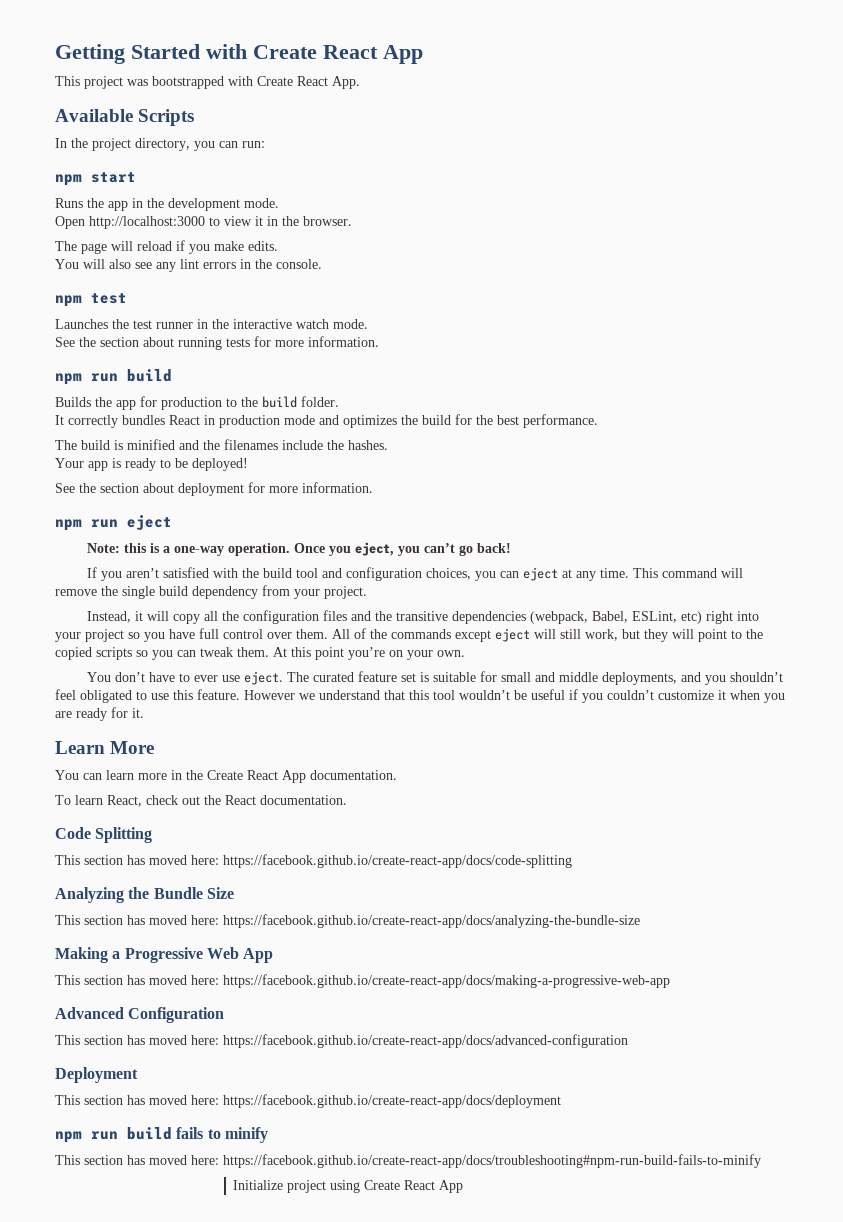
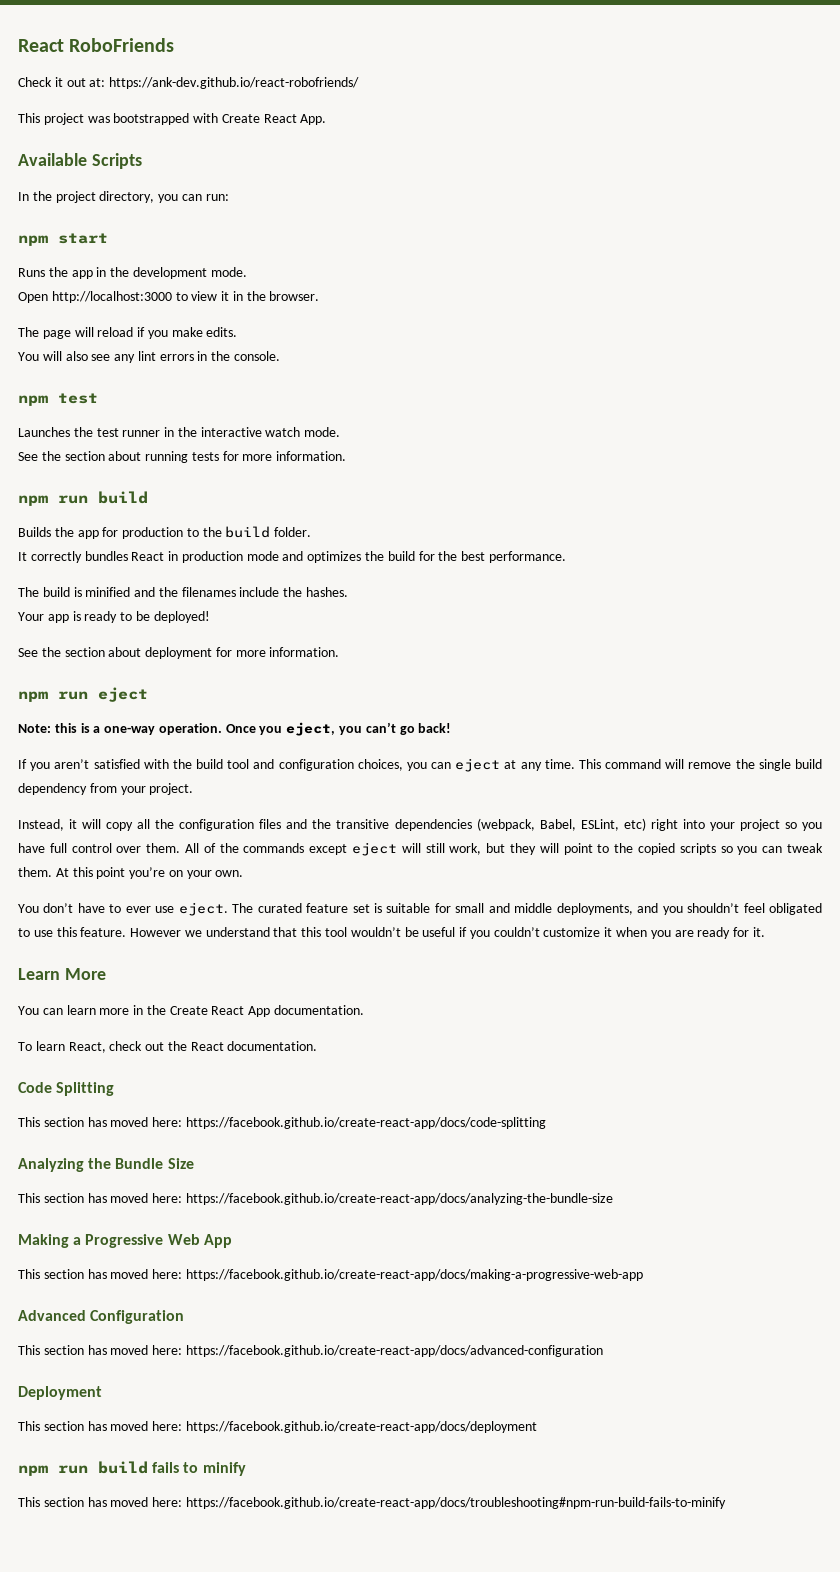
[55,44,423,64] Getting Started with Create React App -> [18,38,175,52] [18,77,360,89] React RoboFriends // Check it out at: https://ank-dev.github.io/react-robofriends/
[233,1180,464,1193] // Initialize project using Create React App -> (726, 1503) none

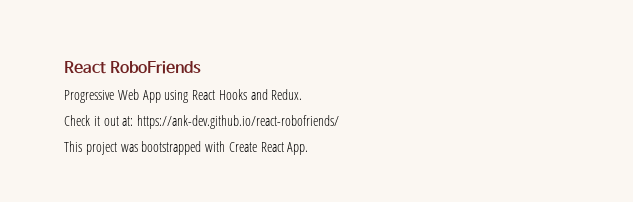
(175, 45) none -> [64,89,303,103] // Progressive Web App using React Hooks and Redux.
[18,153,142,169] [18,191,229,203] [18,233,108,246] [18,267,247,279] [18,291,320,303] [18,327,238,339] [18,351,281,363] [18,393,98,406] [18,427,341,437] [18,451,347,463] [18,491,148,506] [18,526,312,539] [18,551,566,563] [18,587,349,597] [18,611,210,623] [18,647,340,659] [18,687,148,702] [18,722,452,736] [18,758,822,772] [18,783,194,795] [18,818,822,831] [18,842,823,856] [18,867,244,879] [18,902,822,916] [18,927,765,939] [18,968,106,980] [18,1005,365,1017] [18,1041,318,1053] [18,1082,115,1096] [18,1117,546,1129] [18,1158,194,1172] [18,1193,613,1205] [18,1234,232,1248] [18,1269,643,1281] [18,1310,185,1324] [18,1345,603,1357] [18,1386,102,1400] [18,1421,537,1433] [18,1461,246,1476] [18,1497,726,1509] // Available Scripts // In the project directory, you can run: // npm start // Runs the app in the development mode. // Open http://localhost:3000 to view it in the browser. // The page will reload if you make edits. // You will also see any lint errors in the console. // npm test // Launches the test runner in the interactive watch mode. // See the section about running tests for more information. // npm run build // Builds the app for production to the build folder. // It correctly bundles React in production mode and optimizes the build for the best performance. // The build is minified and the filenames include the hashes. // Your app is ready to be deployed! // See the section about deployment for more information. // npm run eject // Note: this is a one-way operation. Once you eject, you can’t go back! // If you aren’t satisfied with the build tool and configuration choices, you can eject at any time. This command will remove the single build dependency from your project. // Instead, it will copy all the configuration files and the transitive dependencies (webpack, Babel, ESLint, etc) right into your project so you have full control over them. All of the commands except eject will still work, but they will point to the copied scripts so you can tweak them. At this point you’re on your own. // You don’t have to ever use eject. The curated feature set is suitable for small and middle deployments, and you shouldn’t feel obligated to use this feature. However we understand that this tool wouldn’t be useful if you couldn’t customize it when you are ready for it. // Learn More // You can learn more in the Create React App documentation. // To learn React, check out the React documentation. // Code Splitting // This section has moved here: https://facebook.github.io/create-react-app/docs/code-splitting // Analyzing the Bundle Size // This section has moved here: https://facebook.github.io/create-react-app/docs/analyzing-the-bundle-size // Making a Progressive Web App // This section has moved here: https://facebook.github.io/create-react-app/docs/making-a-progressive-web-app // Advanced Configuration // This section has moved here: https://facebook.github.io/create-react-app/docs/advanced-configuration // Deployment // This section has moved here: https://facebook.github.io/create-react-app/docs/deployment // npm run build fails to minify // This section has moved here: https://facebook.github.io/create-react-app/docs/troubleshooting#npm-run-build-fails-to-minify -> (309, 148) none

